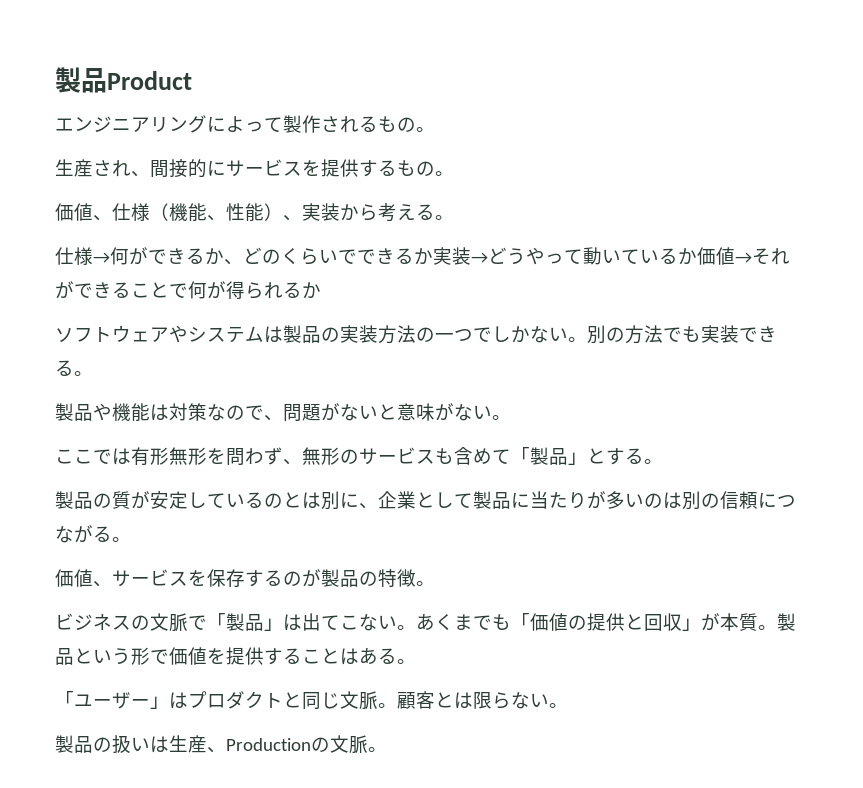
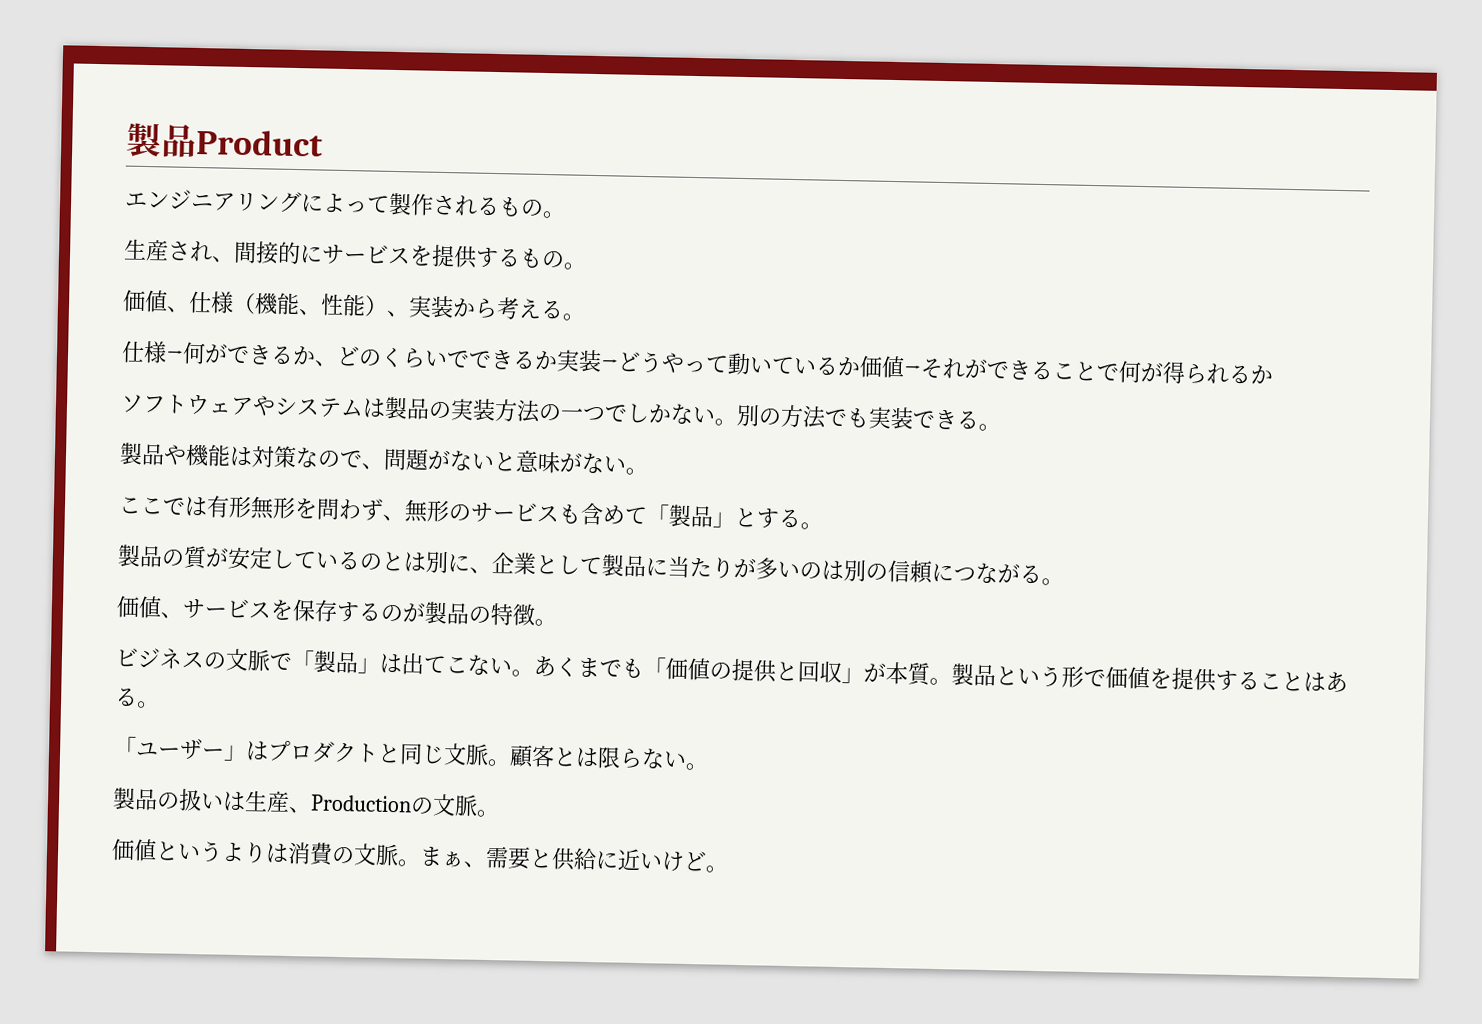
(387, 749) none -> [111,838,728,873] // 価値というよりは消費の文脈。まぁ、需要と供給に近いけど。

